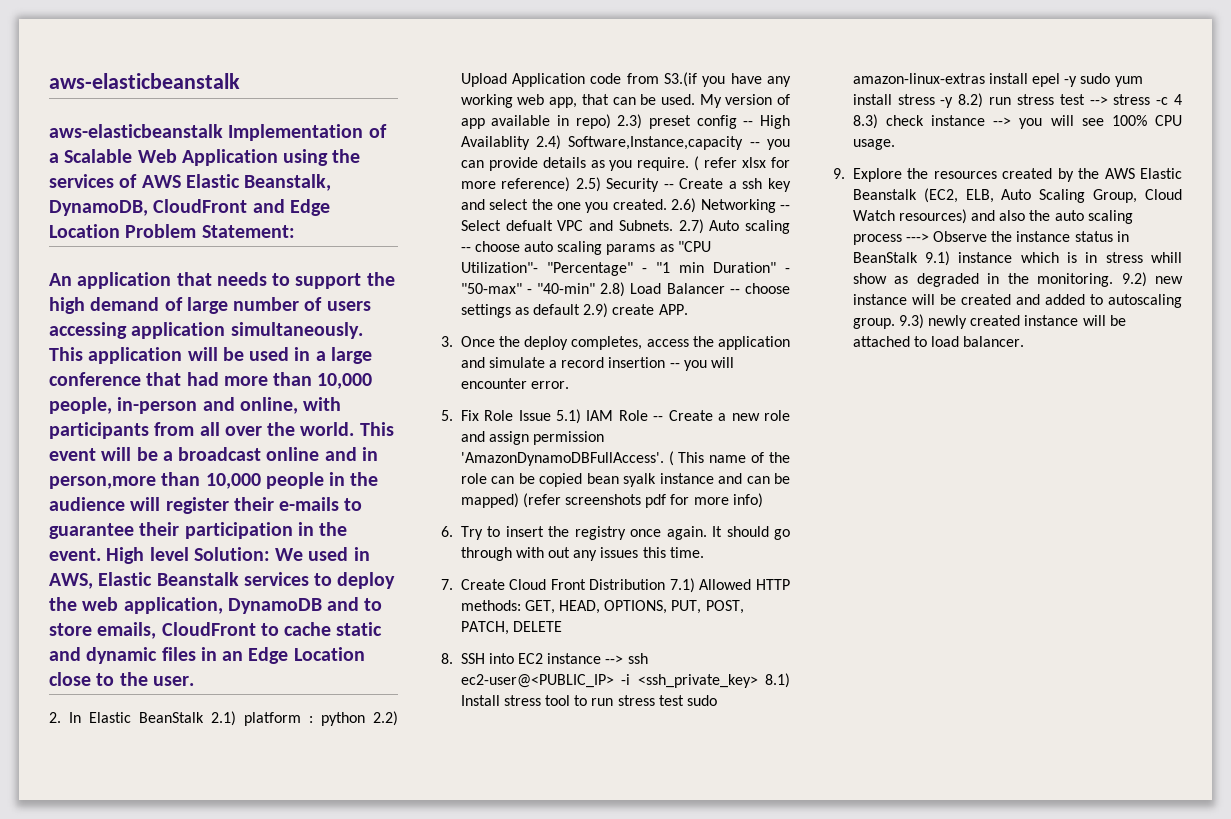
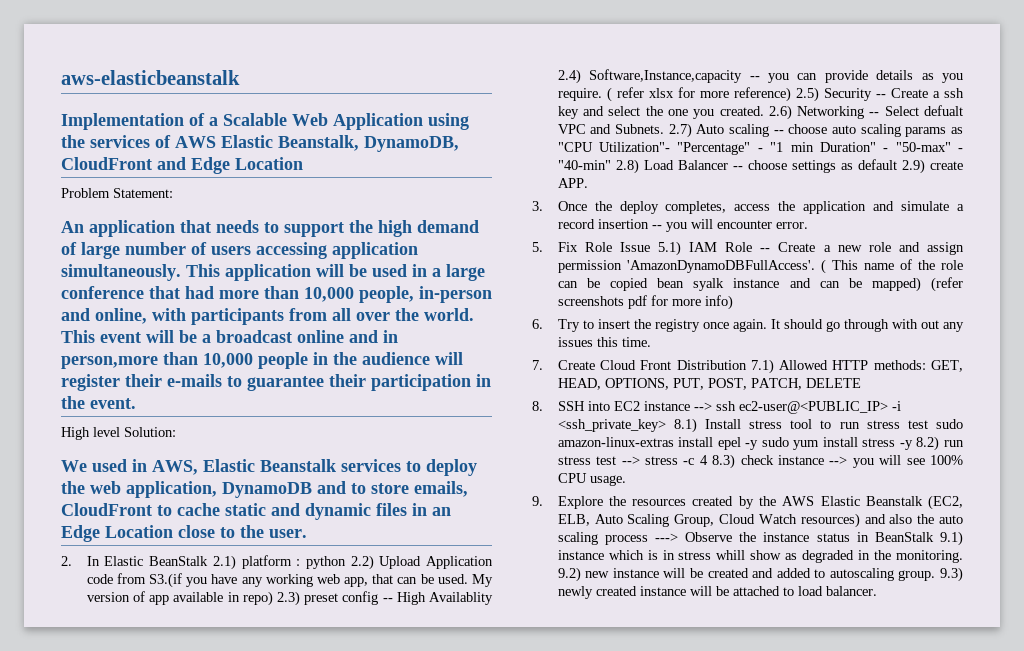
[49,124,223,138] aws-elasticbeanstalk -> (240, 77) none
(120, 231) none -> (303, 163) //
(101, 554) none -> (136, 403) //
(270, 554) none -> (176, 432) //

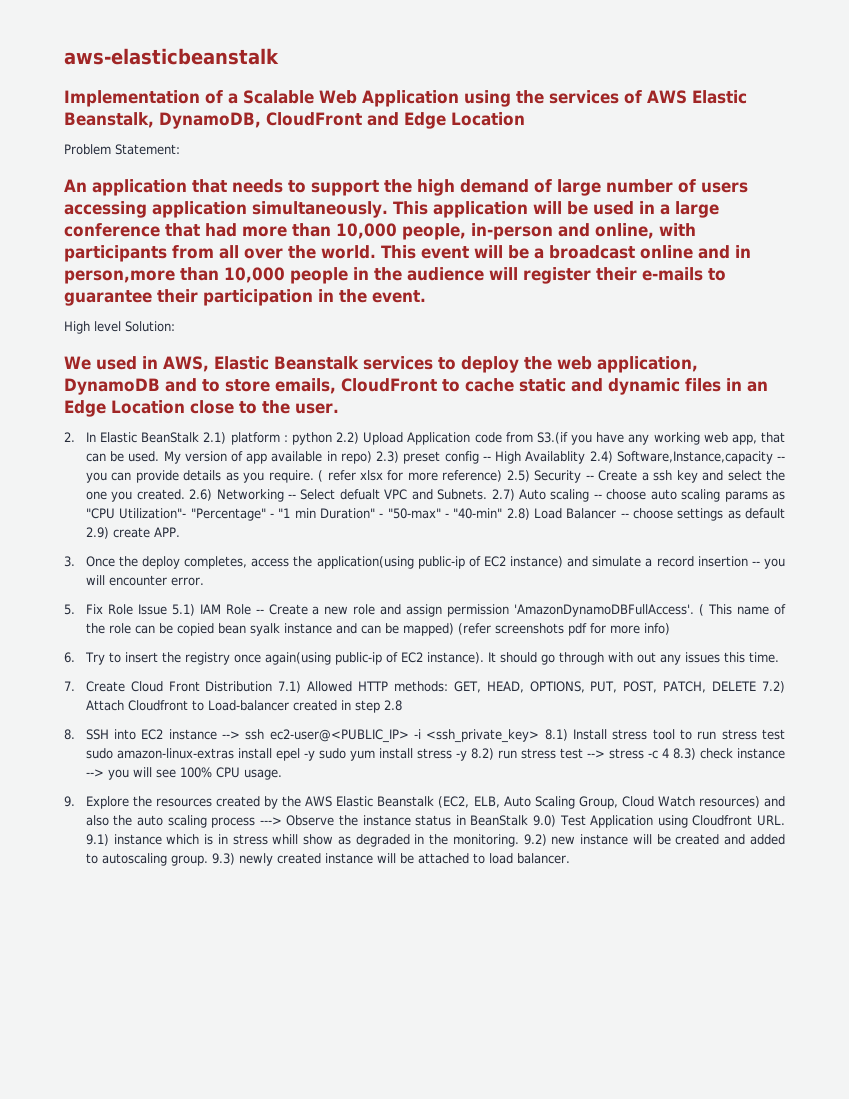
[803,201,867,214] application -> [316,556,564,569] application(using public-ip of EC2 instance)
[732,319,767,332] again. -> [264,652,484,665] again(using public-ip of EC2 instance).
(861, 383) none -> [762,681,786,693] [85,700,402,713] 7.2) Attach Cloudfront to Load-balancer created in step 2.8
(934, 537) none -> [533,815,785,828] 9.0) Test Application using Cloudfront URL.

